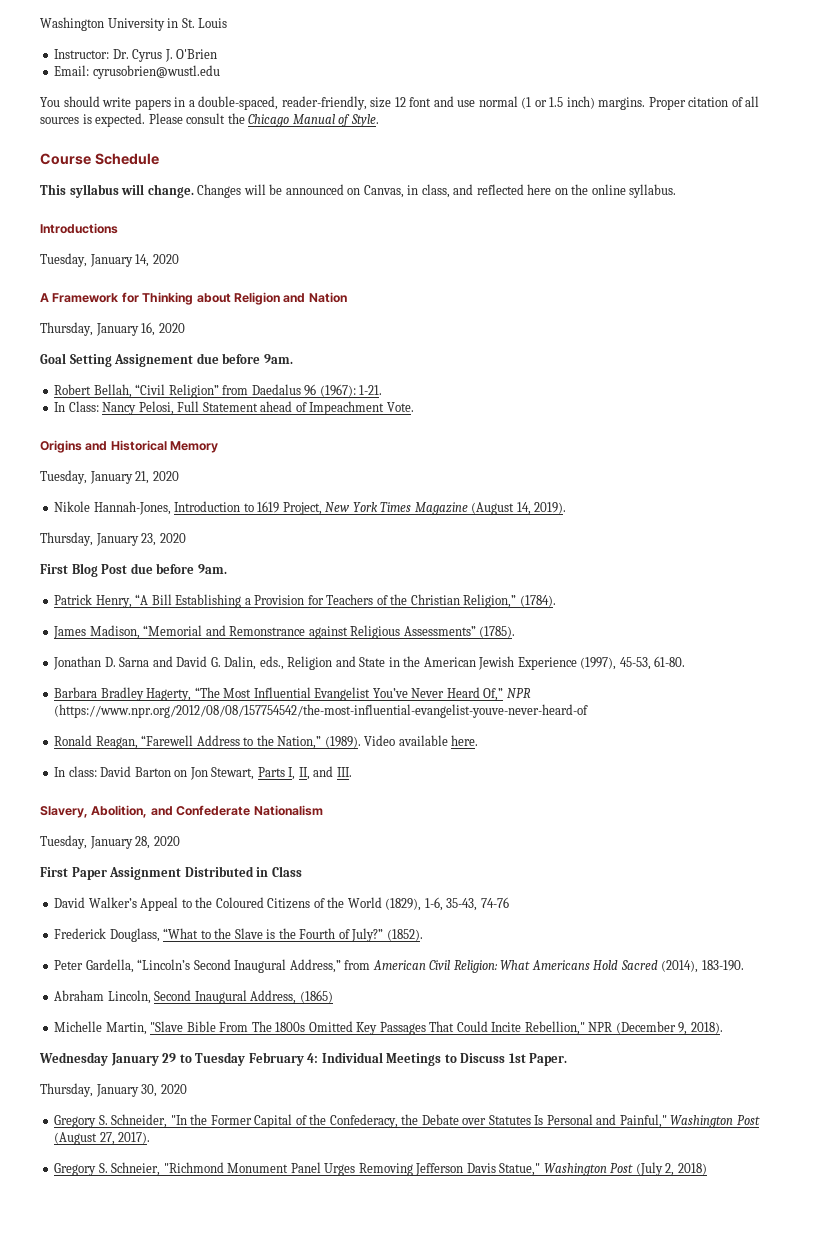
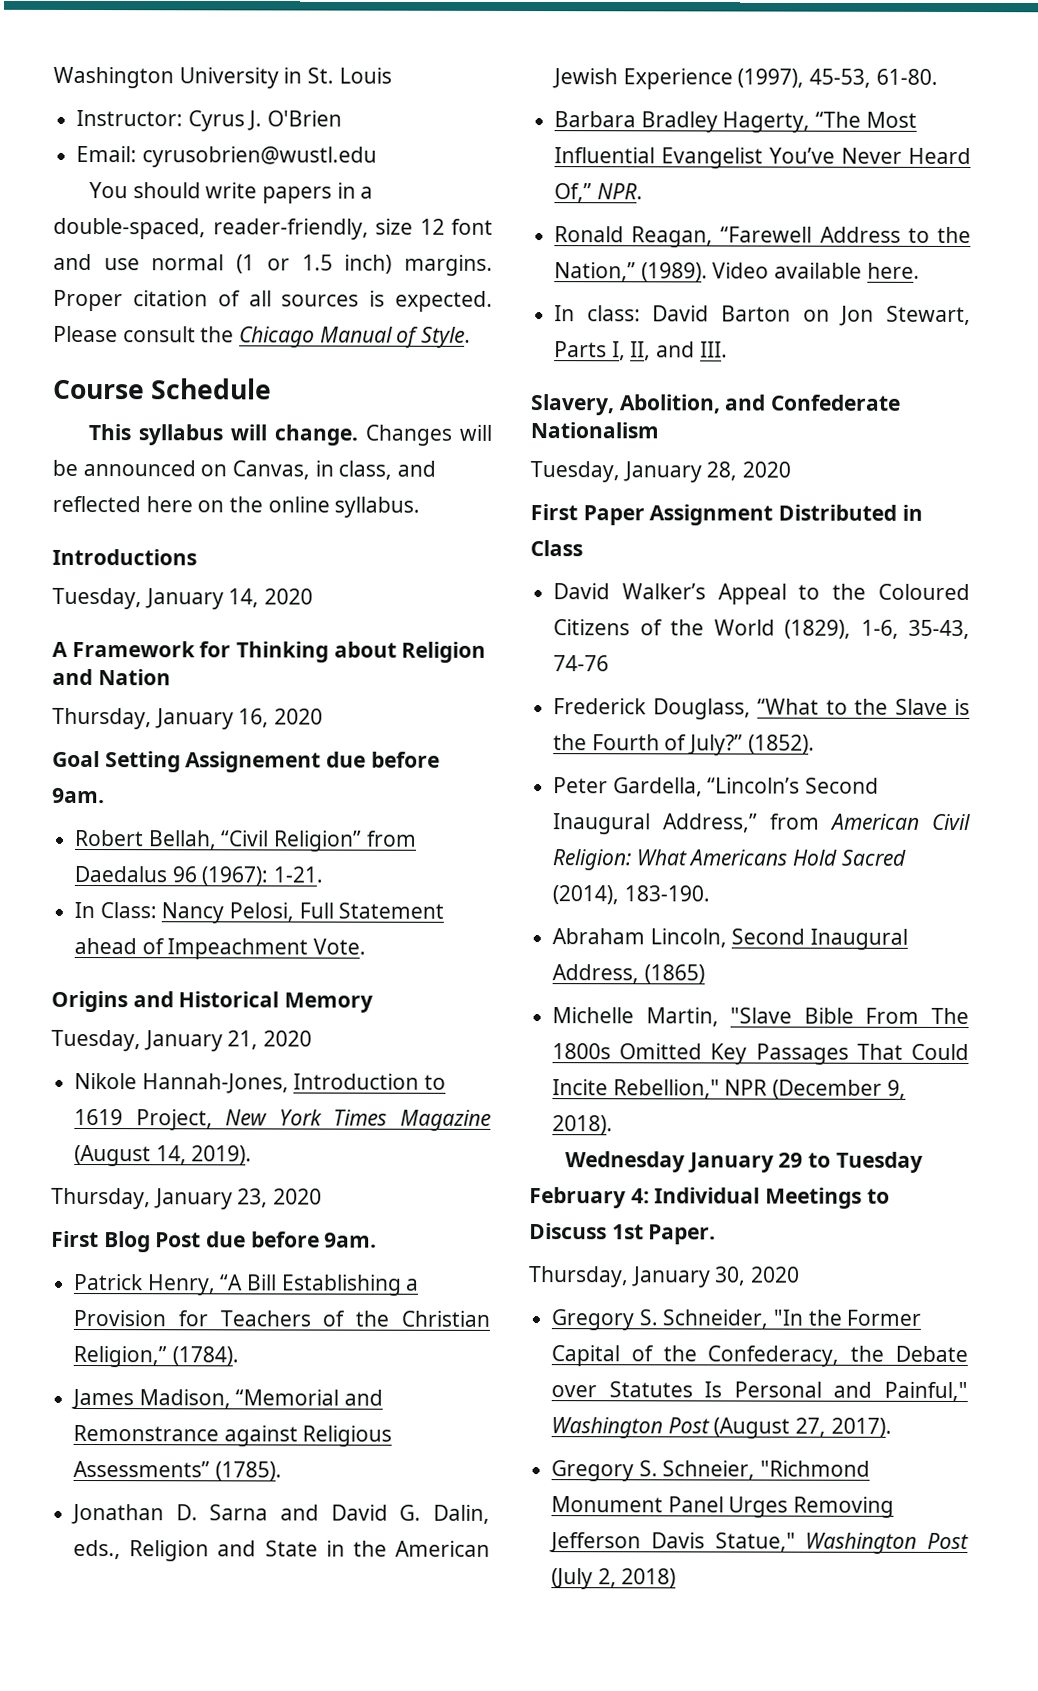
[112,49,129,59] Dr. -> (184, 118) none
[506,688,531,698] [54,704,589,718] NPR (https://www.npr.org/2012/08/08/157754542/the-most-influential-evangelist-youve-never-heard-of -> [596,183,643,200] NPR.

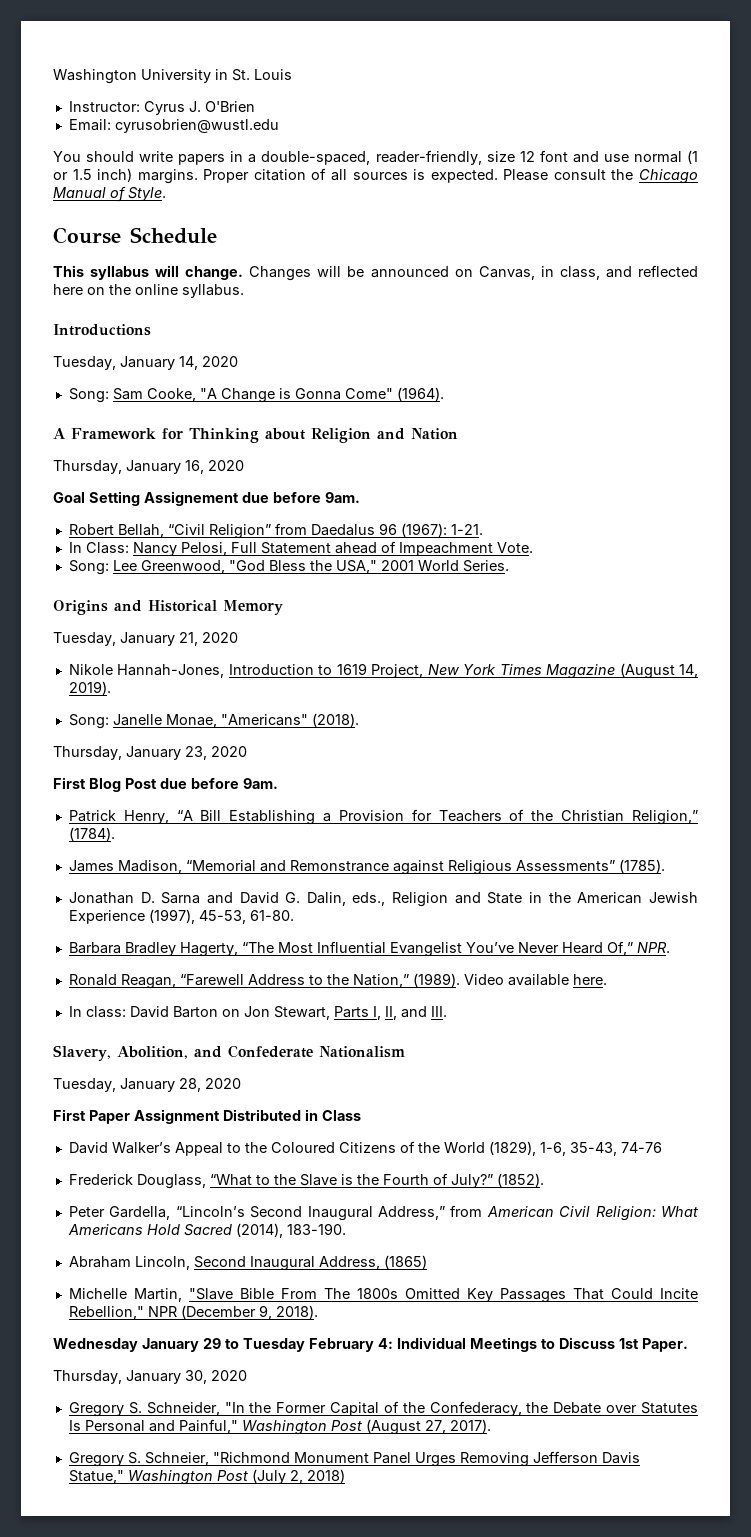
(314, 596) none -> [68,387,444,403] // Song: Sam Cooke, "A Change is Gonna Come" (1964).
(367, 946) none -> [68,560,509,575] // Song: Lee Greenwood, "God Bless the USA," 2001 World Series.
(253, 1155) none -> [68,713,359,729] // Song: Janelle Monae, "Americans" (2018).

